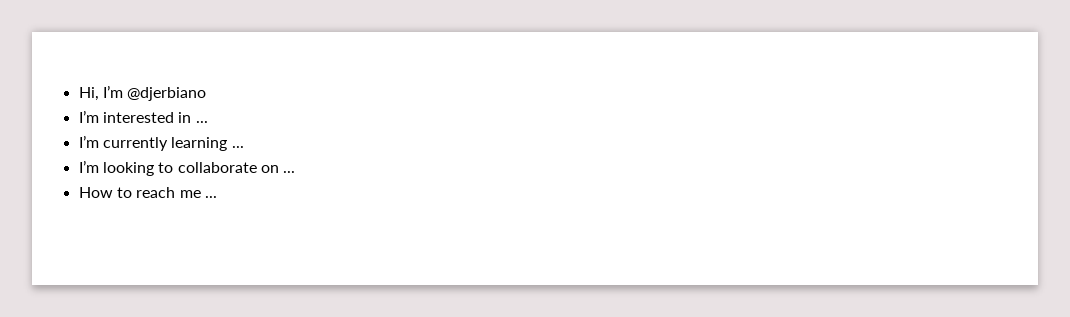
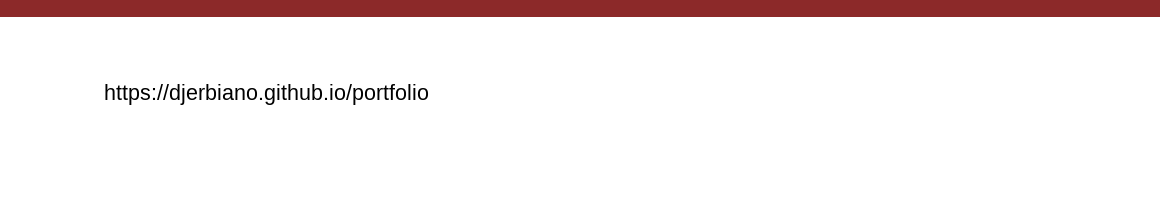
[78,85,207,101] [78,110,208,123] [78,135,244,151] [78,160,296,176] [78,187,217,198] Hi, I’m @djerbiano // I’m interested in ... // I’m currently learning ... // I’m looking to collaborate on ... // How to reach me ... -> [104,84,429,105] https://djerbiano.github.io/portfolio

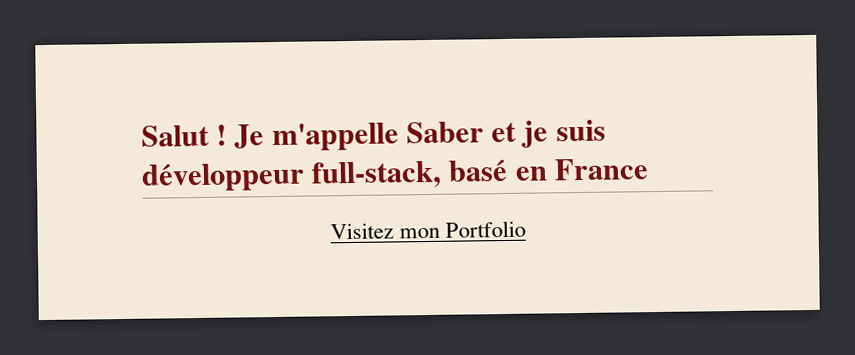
[104,84,429,105] https://djerbiano.github.io/portfolio -> [141,119,606,152] [141,158,649,192] [329,220,527,240] Salut ! Je m'appelle Saber et je suis développeur full-stack, basé en France // Visitez mon Portfolio

